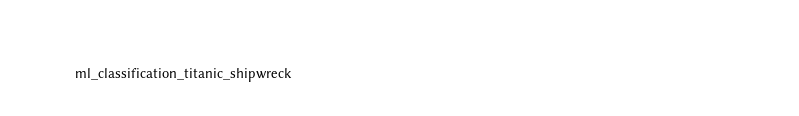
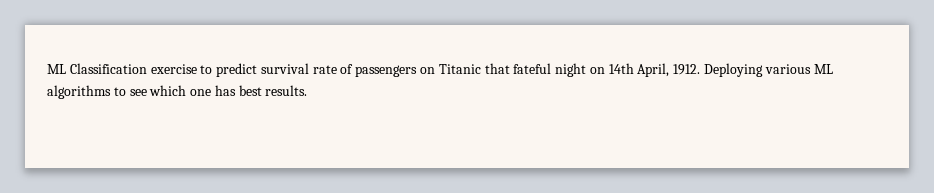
[75,68,292,82] ml_classification_titanic_shipwreck -> [47,63,833,77] [47,85,308,99] ML Classification exercise to predict survival rate of passengers on Titanic that fateful night on 14th April, 1912. Deploying various ML algorithms to see which one has best results.

